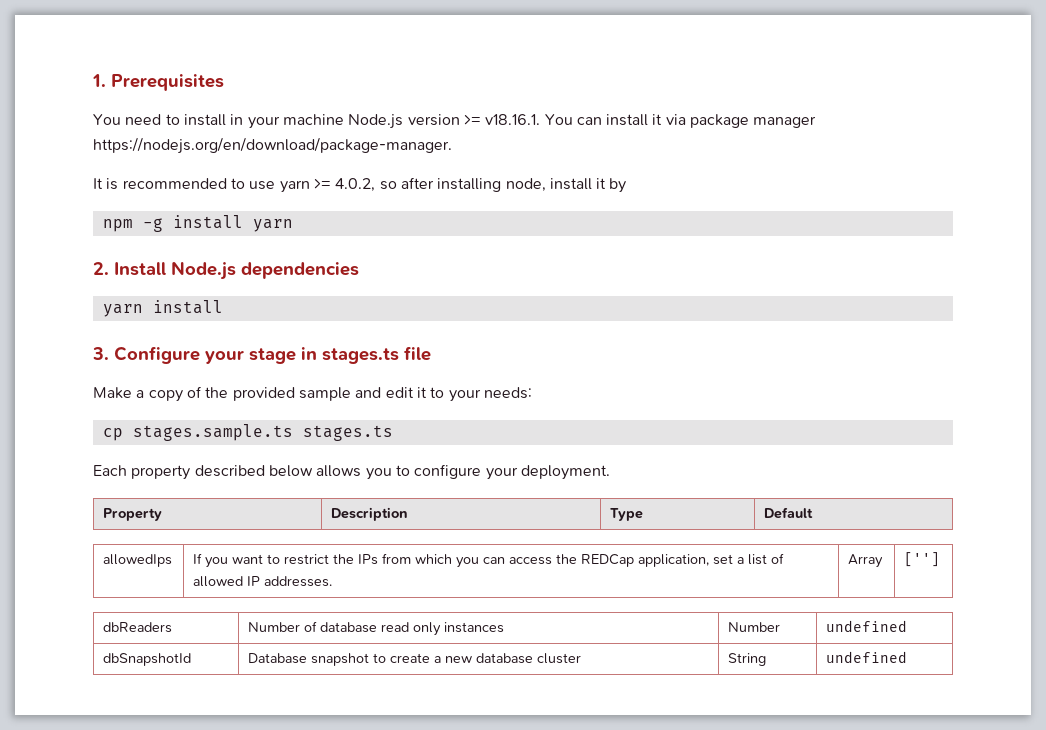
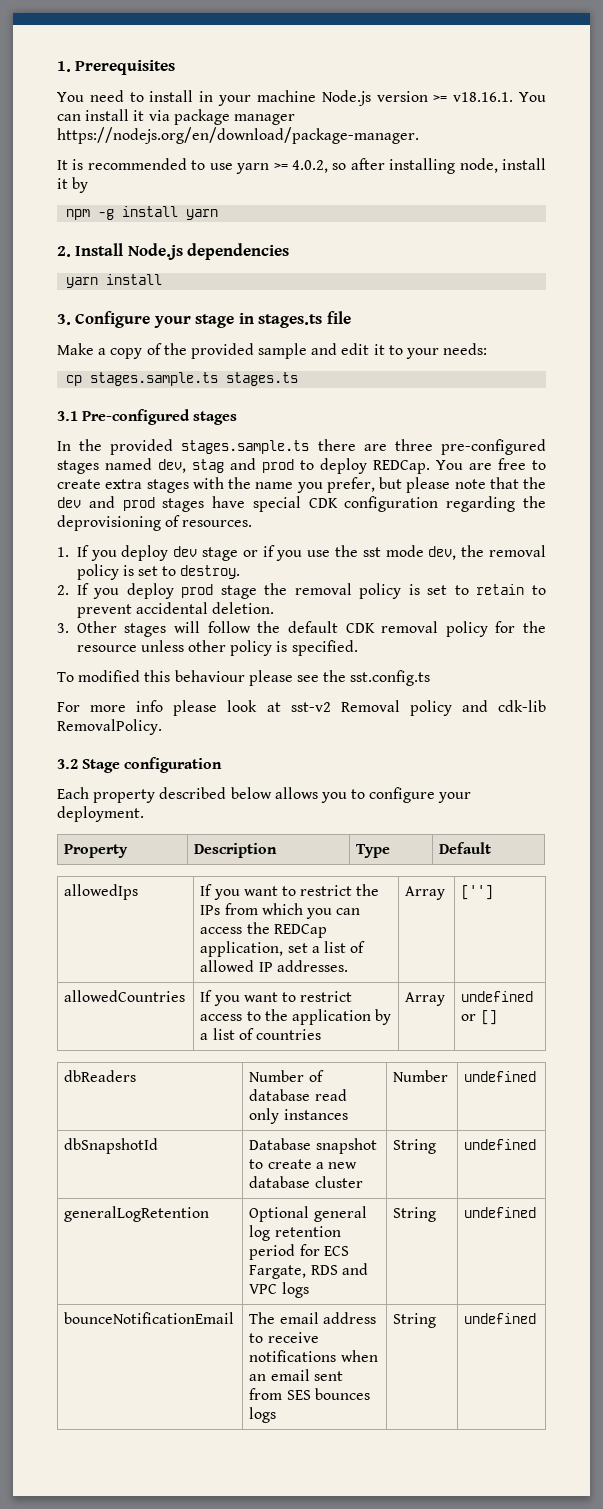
(393, 433) none -> [57,409,238,425] [57,439,546,455] [57,458,546,474] [57,477,546,493] [57,496,546,512] [57,515,253,531] [57,545,546,561] [76,564,241,580] [57,583,546,599] [76,602,275,618] [57,621,546,637] [76,640,358,656] [57,670,431,686] [57,700,546,716] [57,719,162,735] [57,757,223,773] // 3.1 Pre-configured stages // In the provided stages.sample.ts there are three pre-configured stages named dev, stag and prod to deploy REDCap. You are free to create extra stages with the name you prefer, but please note that the dev and prod stages have special CDK configuration regarding the deprovisioning of resources. // 1. If you deploy dev stage or if you use the sst mode dev, the removal policy is set to destroy. // 2. If you deploy prod stage the removal policy is set to retain to prevent accidental deletion. // 3. Other stages will follow the default CDK removal policy for the resource unless other policy is specified. // To modified this behaviour please see the sst.config.ts // For more info please look at sst-v2 Removal policy and cdk-lib RemovalPolicy. // 3.2 Stage configuration
(941, 559) none -> [64,990,186,1002] [200,990,353,1006] [200,1009,392,1025] [200,1028,321,1040] [405,992,446,1006] [461,991,534,1002] [461,1010,497,1025] // allowedCountries | If you want to restrict access to the application by a list of countries | Array | undefined or []
(908, 657) none -> [64,1206,210,1222] [249,1206,367,1222] [249,1225,341,1241] [249,1244,349,1260] [249,1263,368,1279] [249,1282,309,1298] [393,1207,437,1222] [464,1207,537,1218] [64,1312,235,1324] [249,1312,376,1324] [249,1332,319,1343] [249,1350,378,1362] [249,1369,343,1381] [249,1388,370,1400] [249,1407,277,1423] [393,1313,437,1328] [464,1313,537,1324] // generalLogRetention | Optional general log retention period for ECS Fargate, RDS and VPC logs | String | undefined // bounceNotificationEmail | The email address to receive notifications when an email sent from SES bounces logs | String | undefined

